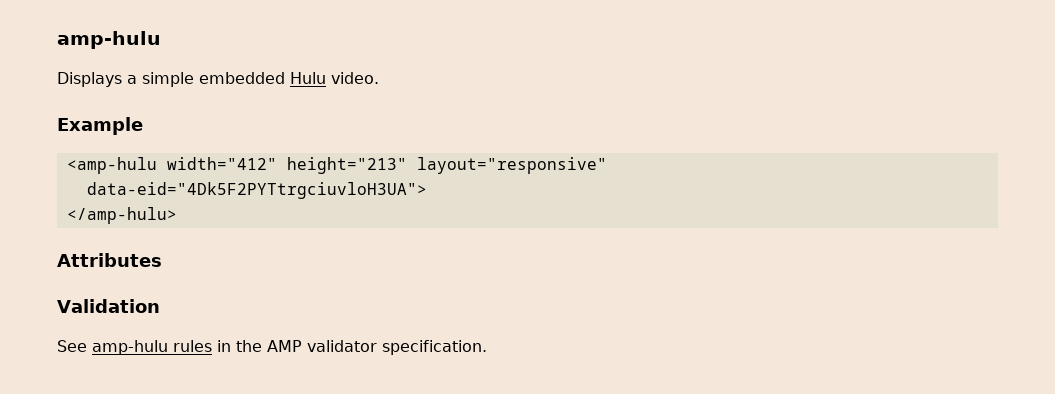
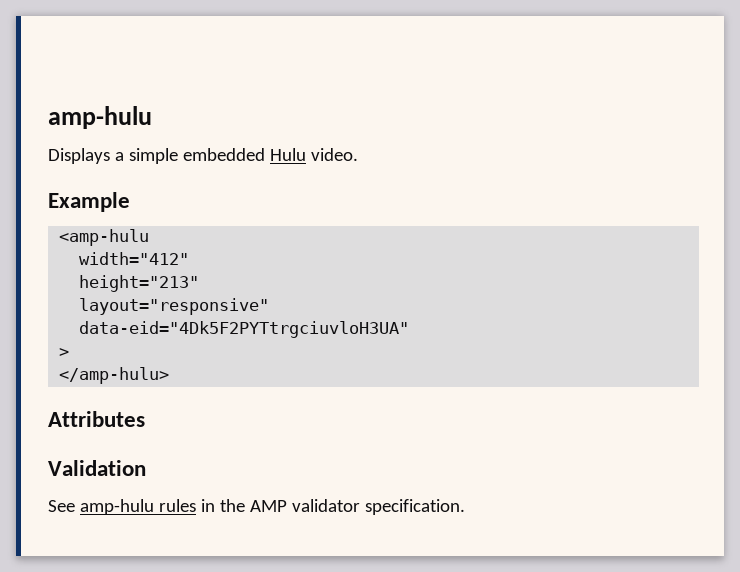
(157, 165) none -> (150, 237) //
(277, 163) none -> (190, 258) //
(407, 165) none -> (200, 283) //
[86,182,427,199] data-eid="4Dk5F2PYTtrgciuvloH3UA"> -> [79,321,410,338] [59,348,70,357] data-eid="4Dk5F2PYTtrgciuvloH3UA" // >

